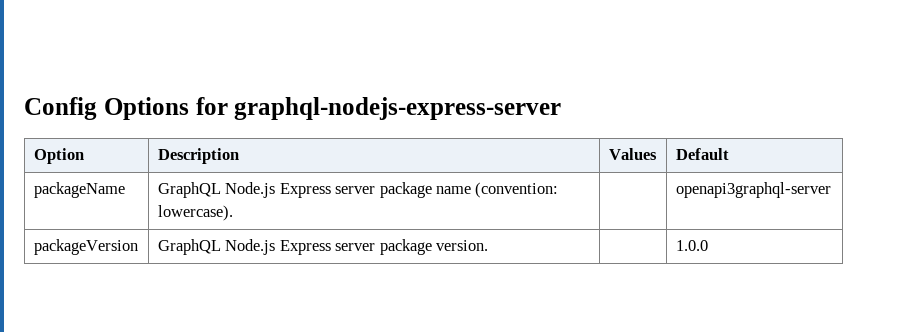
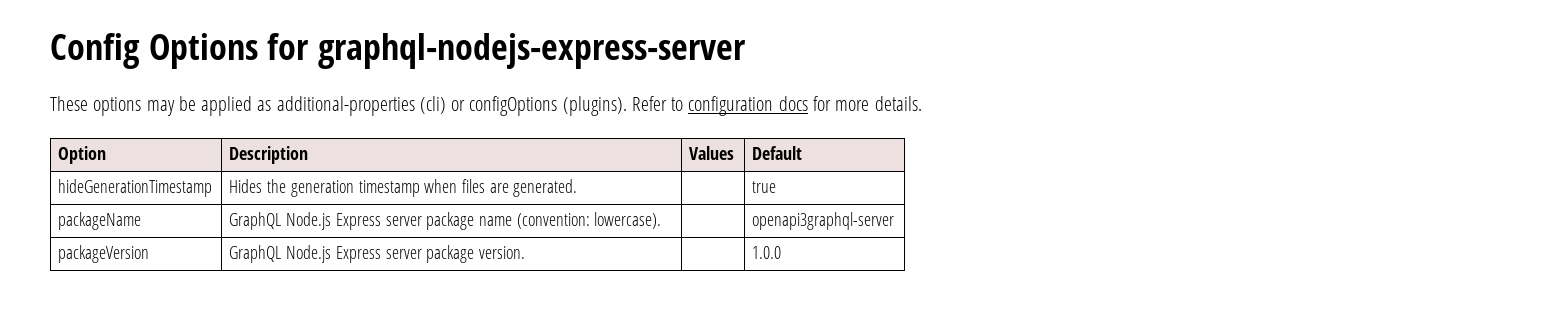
[33,148,84,164] [157,148,239,164] [608,148,657,160] [675,148,729,160] // Option | Description | Values | Default -> [50,96,922,116] [58,146,107,164] [229,146,309,164] [689,146,735,160] [752,146,803,160] [58,179,213,197] [229,179,578,197] [752,181,777,193] // These options may be applied as additional-properties (cli) or configOptions (plugins). Refer to configuration docs for more details. // Option | Description | Values | Default // hideGenerationTimestamp | Hides the generation timestamp when files are generated. | | true

